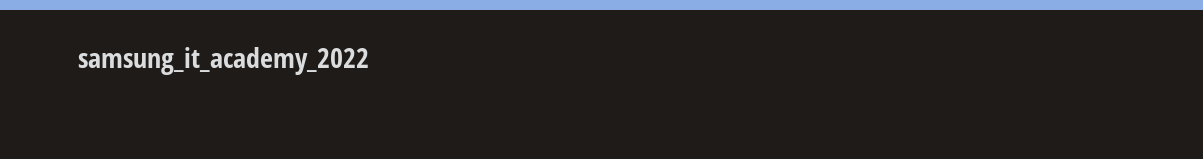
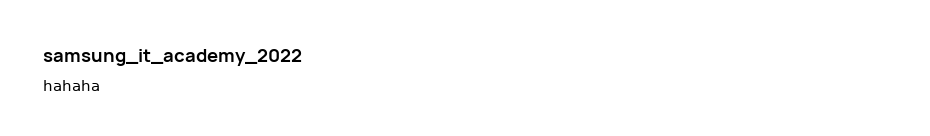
(369, 61) none -> [43,80,100,91] // hahaha

